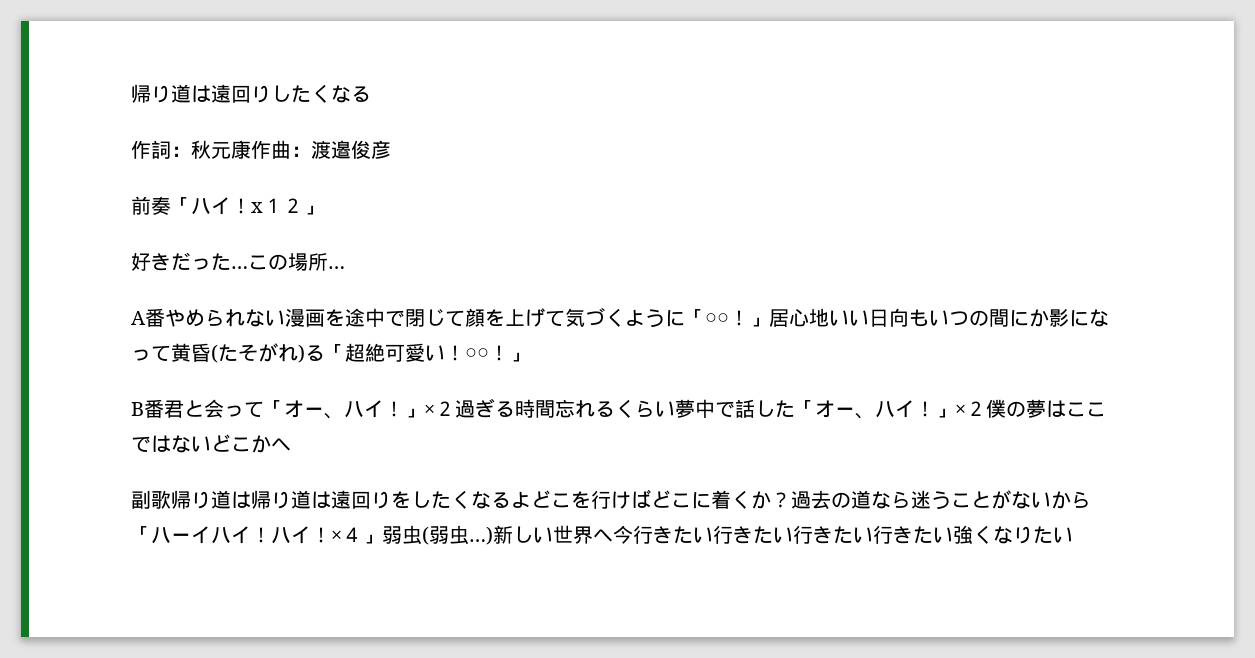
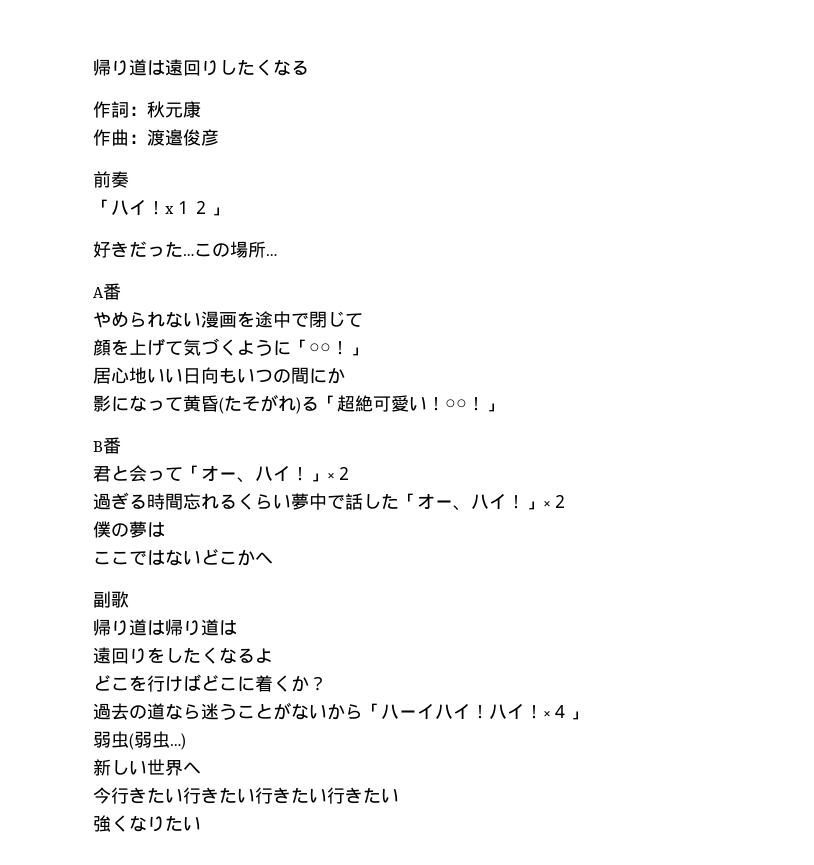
(251, 149) none -> (201, 109) //
(171, 205) none -> (129, 179) //
(165, 317) none -> (121, 291) //
(465, 318) none -> (363, 320) //
(769, 322) none -> (367, 351) //
(1049, 318) none -> (345, 375) //
(164, 408) none -> (121, 445) //
(455, 408) none -> (353, 473) //
(986, 408) none -> (569, 501) //
(1066, 409) none -> (165, 529) //
(171, 499) none -> (129, 599) //
(331, 500) none -> (237, 627) //
(531, 499) none -> (273, 655) //
(791, 500) none -> (327, 683) //
(382, 539) none -> (587, 715) //
(493, 535) none -> (186, 741) //
(613, 535) none -> (201, 768) //
(953, 535) none -> (399, 795) //

